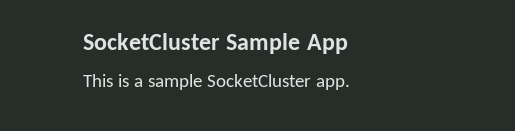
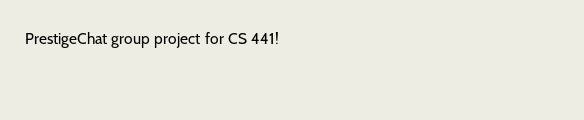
[83,33,348,54] [83,74,350,90] SocketCluster Sample App // This is a sample SocketCluster app. -> [25,32,279,48] PrestigeChat group project for CS 441!

